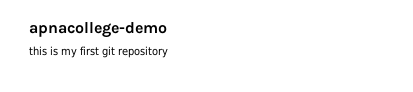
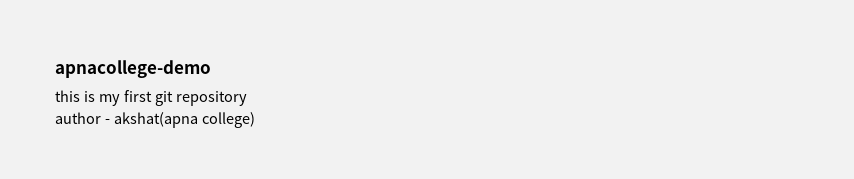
(168, 52) none -> [55,112,255,128] // author - akshat(apna college)

